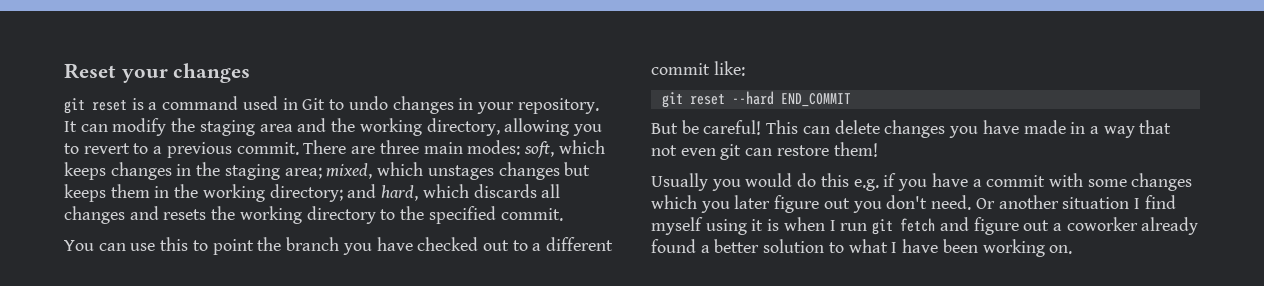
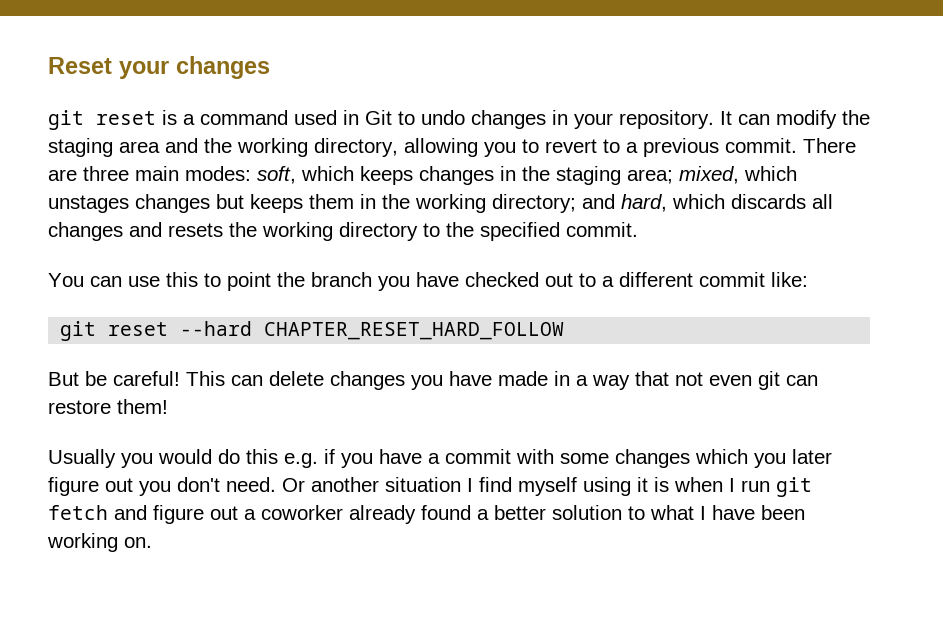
[780,93,851,107] END_COMMIT -> [264,322,565,340] CHAPTER_RESET_HARD_FOLLOW

